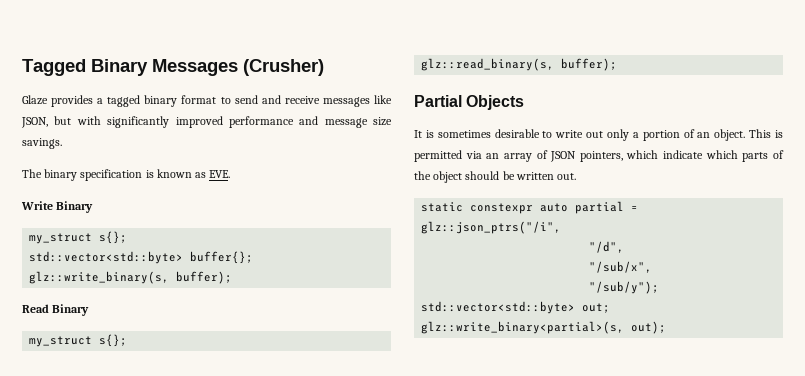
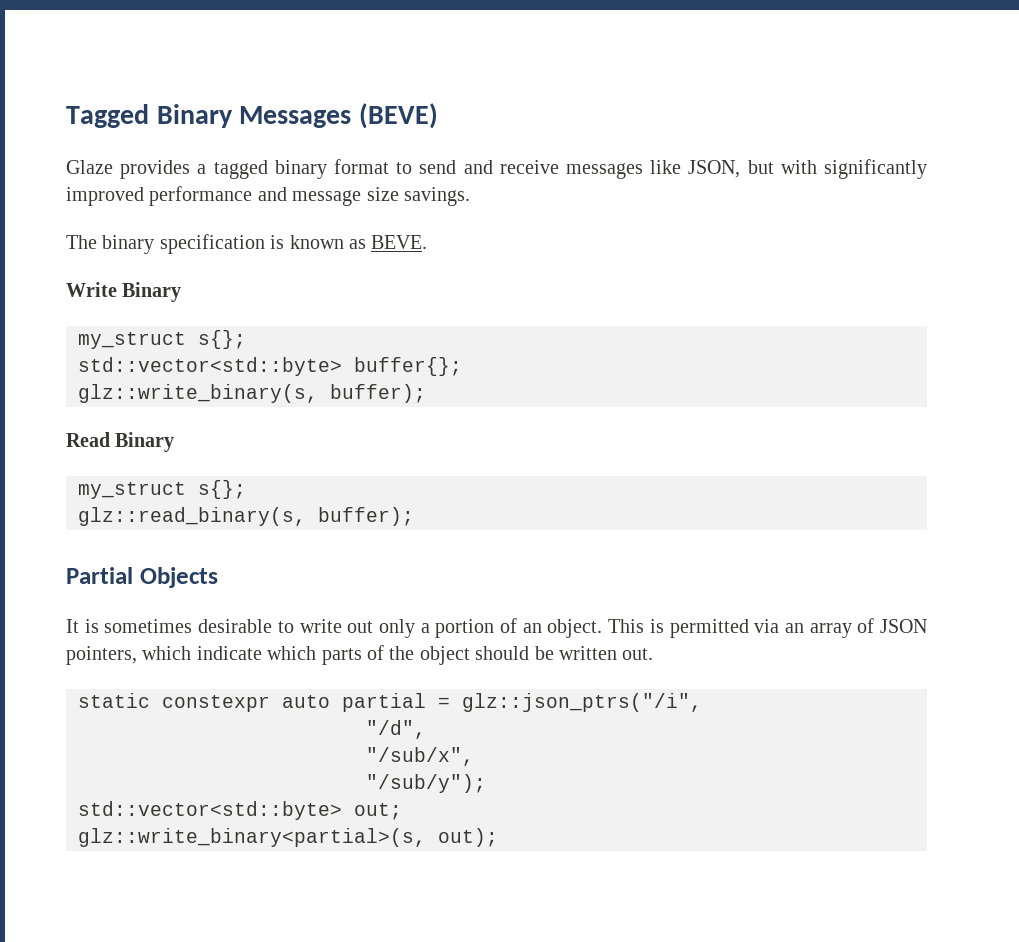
[243,59,324,76] (Crusher) -> [358,103,438,129] (BEVE)
[209,170,231,178] EVE. -> [371,235,428,249] BEVE.

